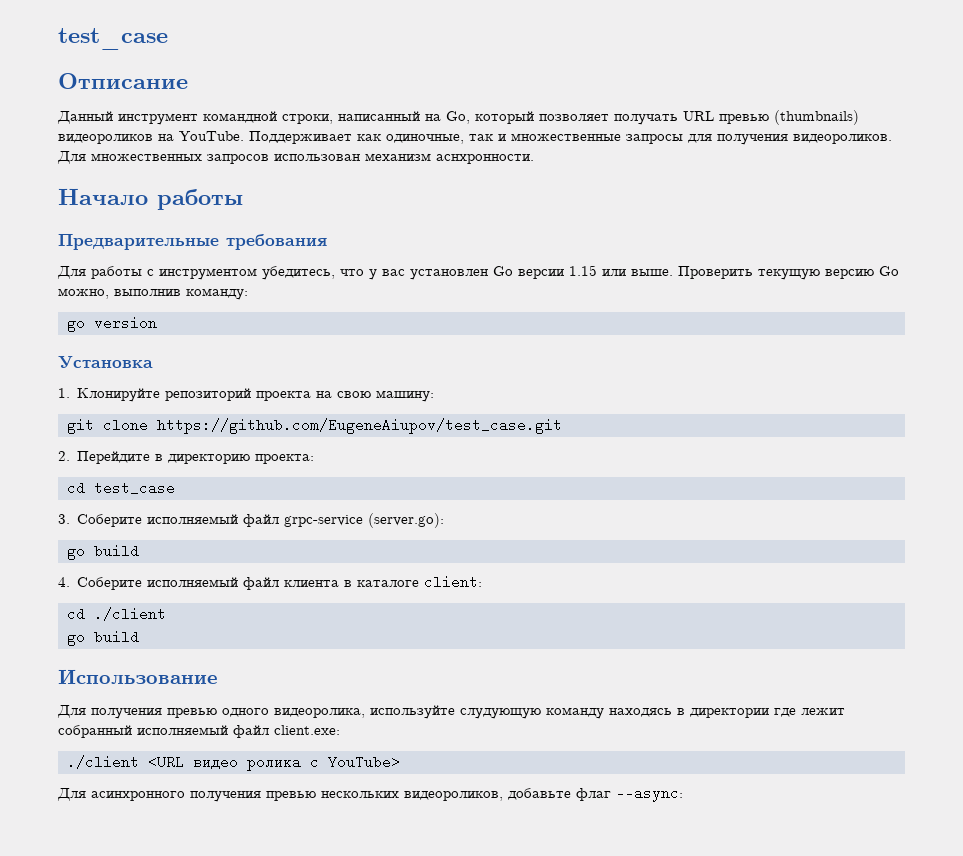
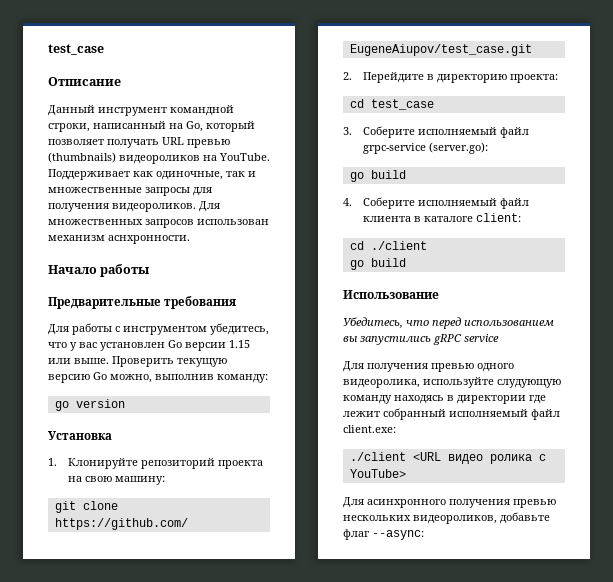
(218, 676) none -> [343,317,554,329] [343,334,499,345] // Убедитесь, что перед использованием вы запустились gRPC service

